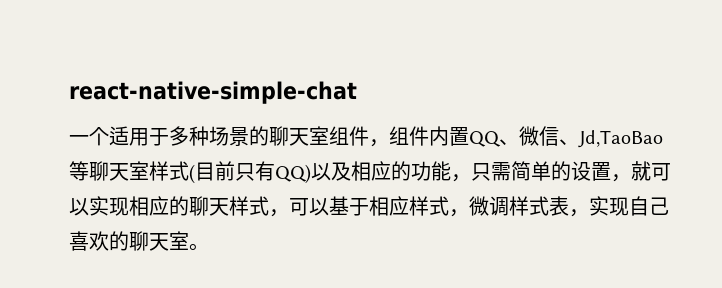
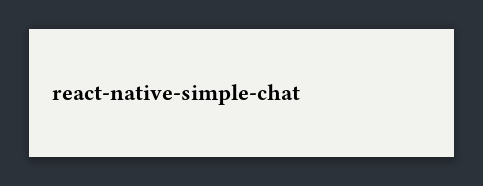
[69,126,663,148] [69,161,671,184] [69,196,669,217] [69,231,209,251] // 一个适用于多种场景的聊天室组件，组件内置QQ、微信、Jd,TaoBao等聊天室样式(目前只有QQ)以及相应的功能，只需简单的设置，就可以实现相应的聊天样式，可以基于相应样式，微调样式表，实现自己喜欢的聊天室。 -> (300, 94) none

